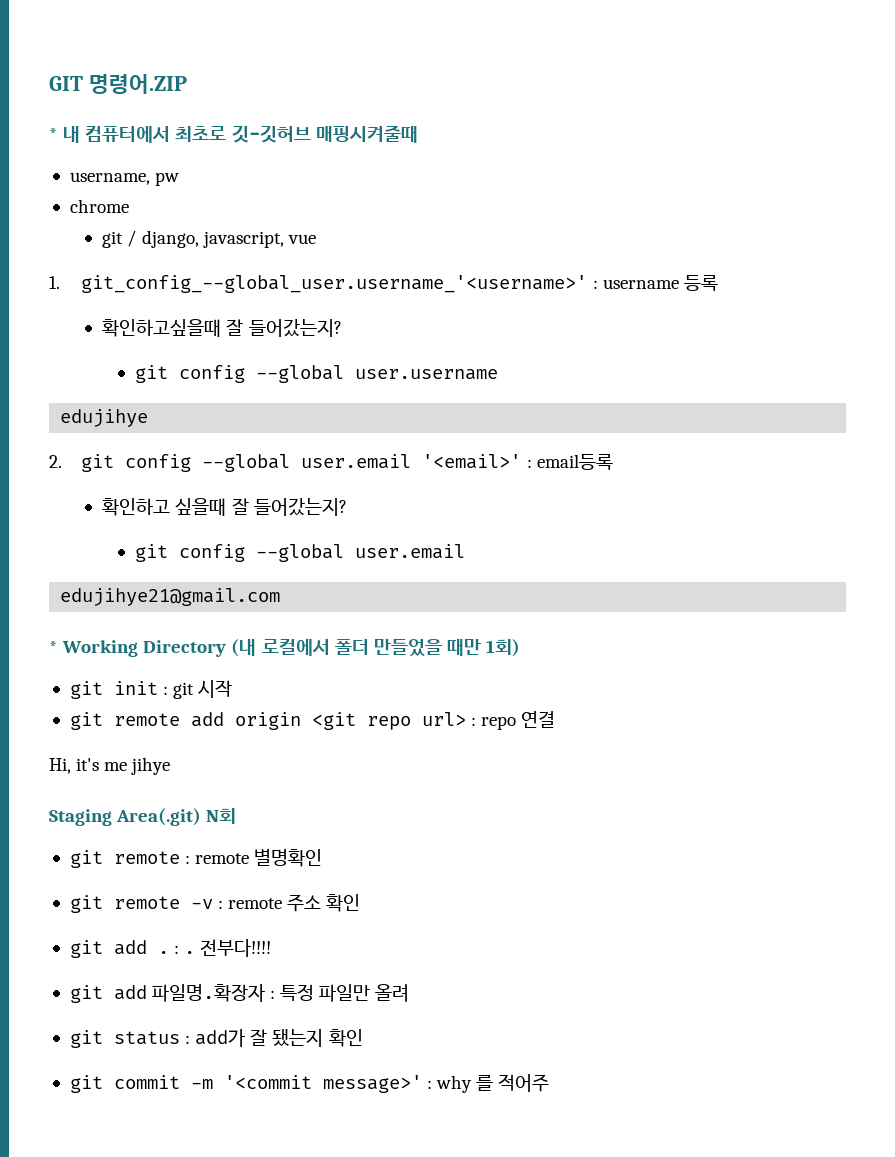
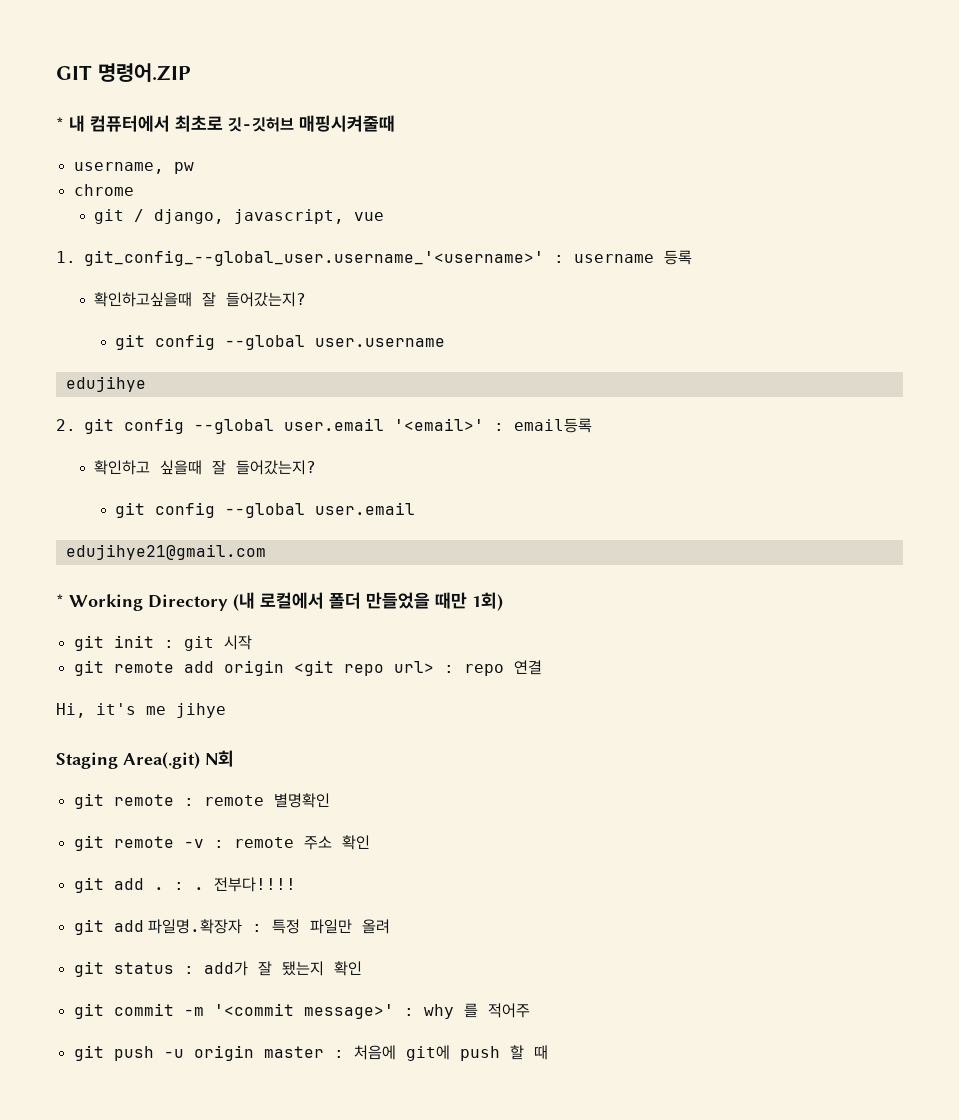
(550, 1083) none -> [73,1045,548,1061] // git push -u origin master : 처음에 git에 push 할 때

